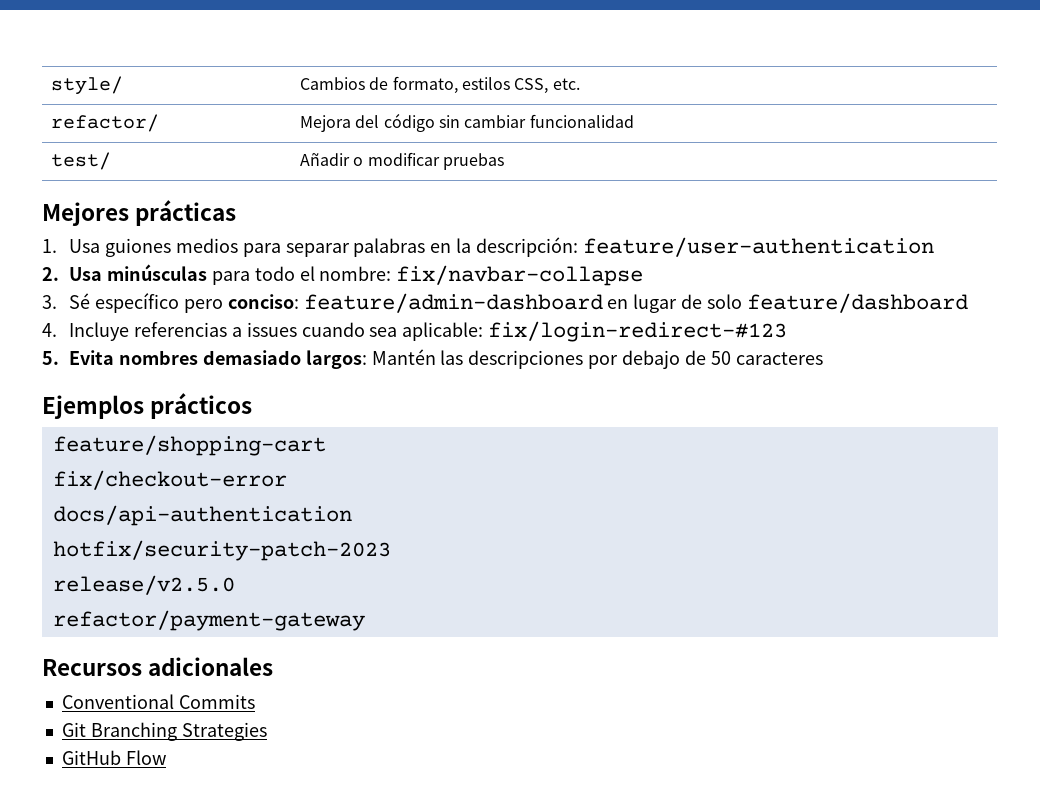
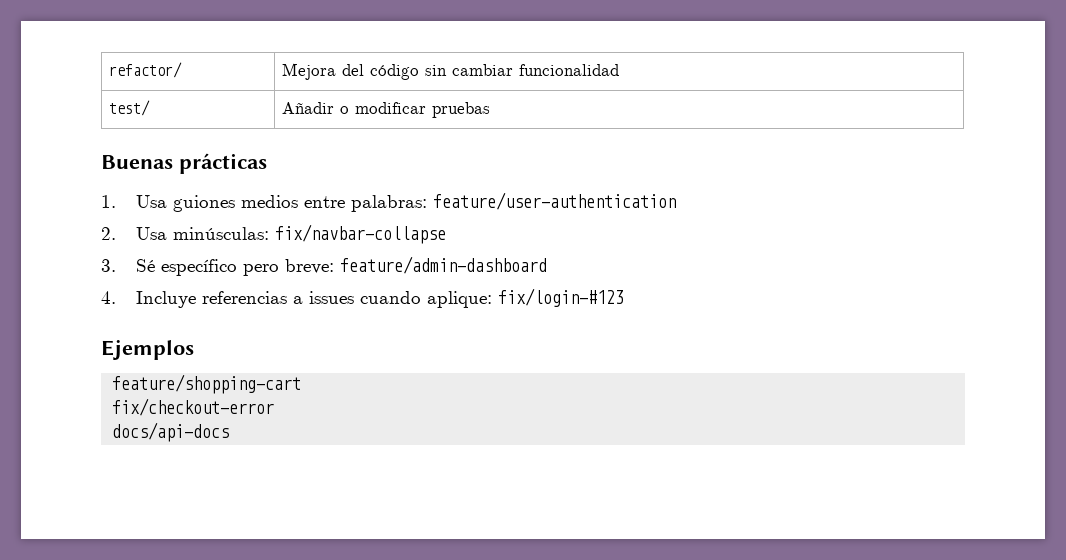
[51,76,124,95] [300,76,580,94] style/ | Cambios de formato, estilos CSS, etc. // -> (109, 70) none
[42,202,129,226] Mejores -> [101,155,173,169] Buenas
[242,237,934,257] [42,264,392,285] para separar palabras en la descripción: feature/user-authentication // 2. Usa minúsculas para todo el nombre: -> [304,192,677,212] [101,227,270,240] entre palabras: feature/user-authentication // 2. Usa minúsculas:
[227,294,299,309] conciso: -> [285,259,335,274] breve:
[607,293,968,313] en lugar de solo feature/dashboard -> (548, 265) none
[369,321,788,342] [42,349,823,369] sea aplicable: fix/login-redirect-#123 // 5. Evita nombres demasiado largos: Mantén las descripciones por debajo de 50 caracteres -> [427,288,625,308] aplique: fix/login-#123
[150,393,253,419] prácticos -> (194, 349) none
[52,505,352,526] [52,540,391,561] [52,575,235,595] [52,610,365,631] [42,657,274,676] [61,694,255,709] [61,722,267,741] [61,750,166,765] docs/api-authentication // hotfix/security-patch-2023 // release/v2.5.0 // refactor/payment-gateway // Recursos adicionales // Conventional Commits // Git Branching Strategies // GitHub Flow -> [112,422,230,442] docs/api-docs

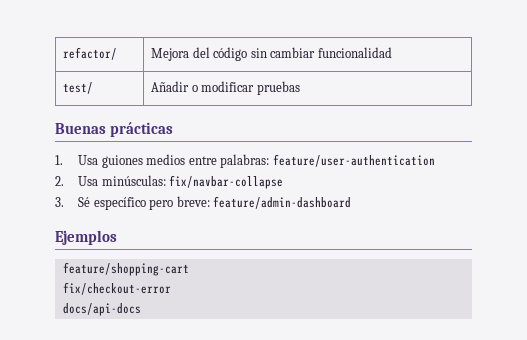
[101,288,625,308] // 4. Incluye referencias a issues cuando aplique: fix/login-#123 -> (352, 202) none

